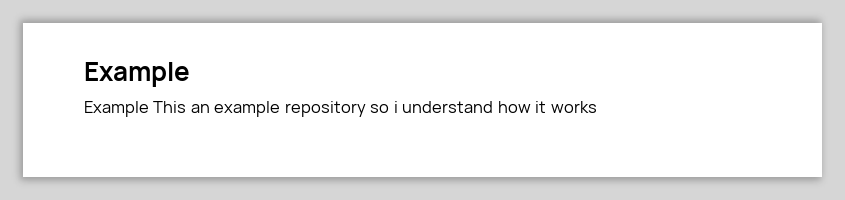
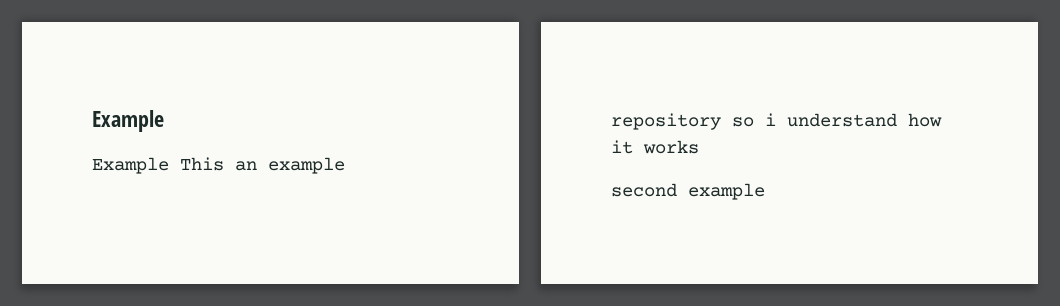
(597, 107) none -> [611,183,765,200] // second example

